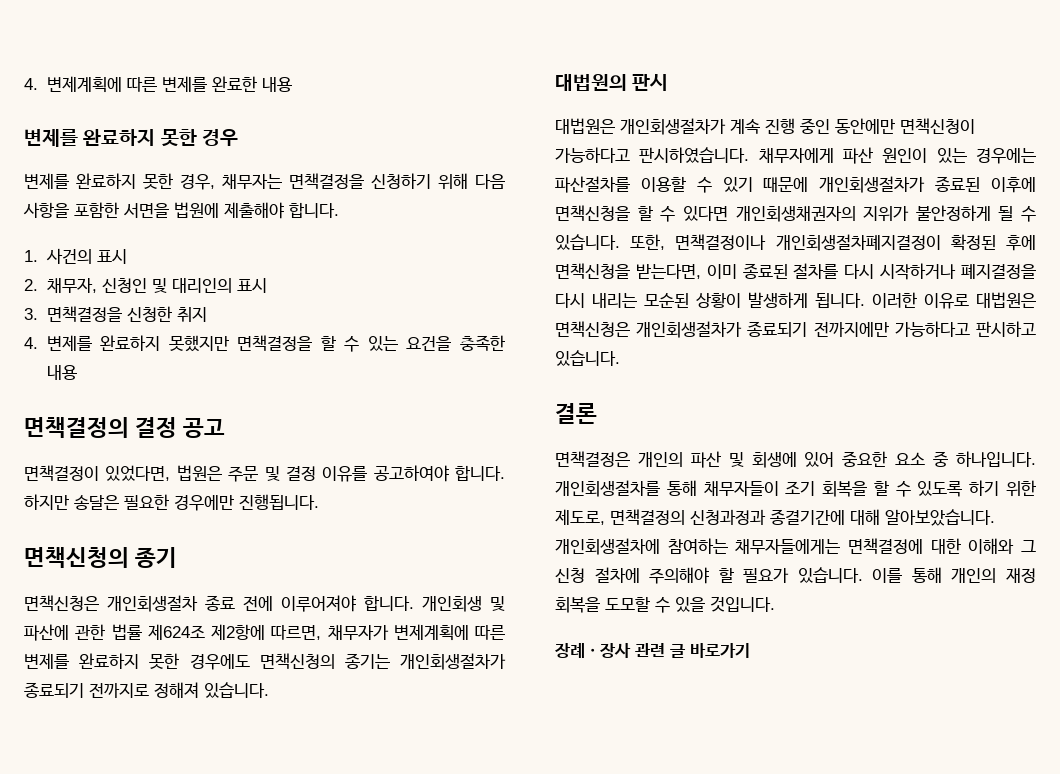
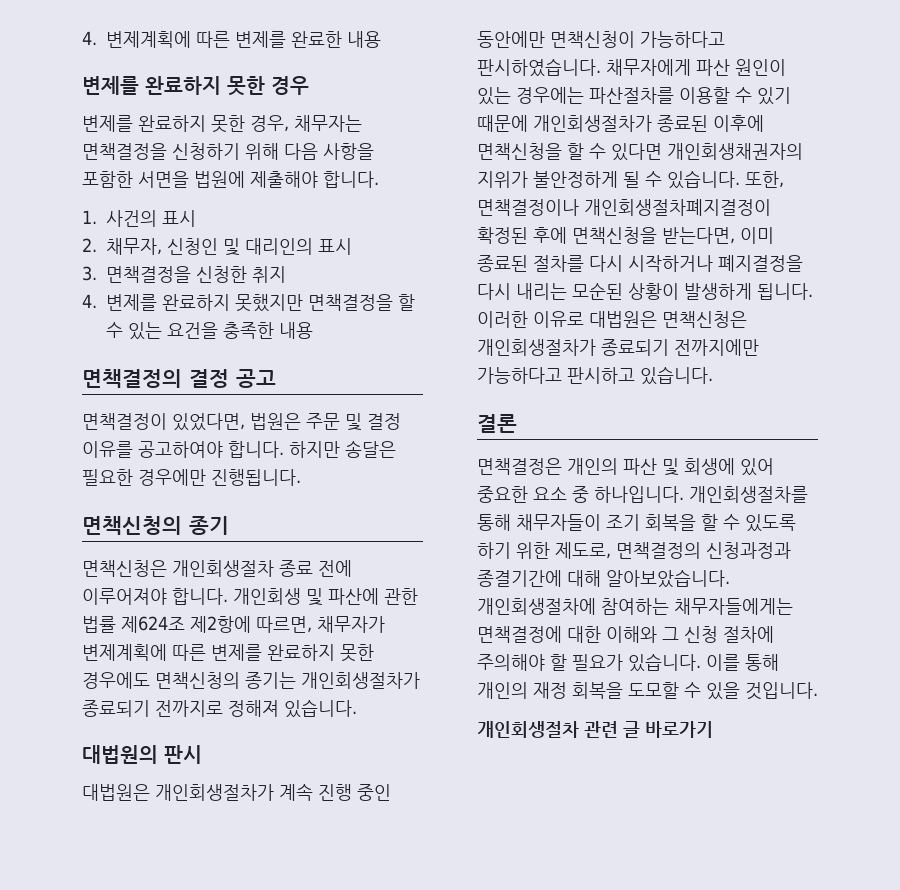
[555,643,631,658] 장례ㆍ장사 -> [477,721,579,738] 개인회생절차

